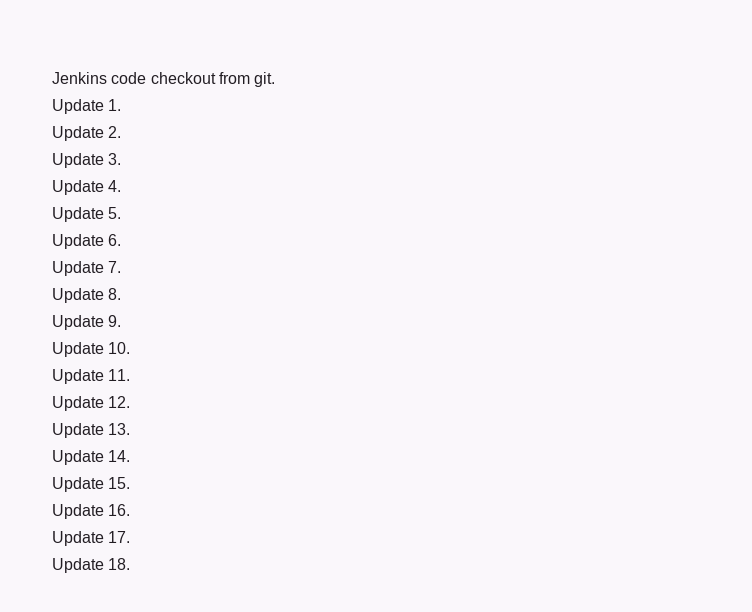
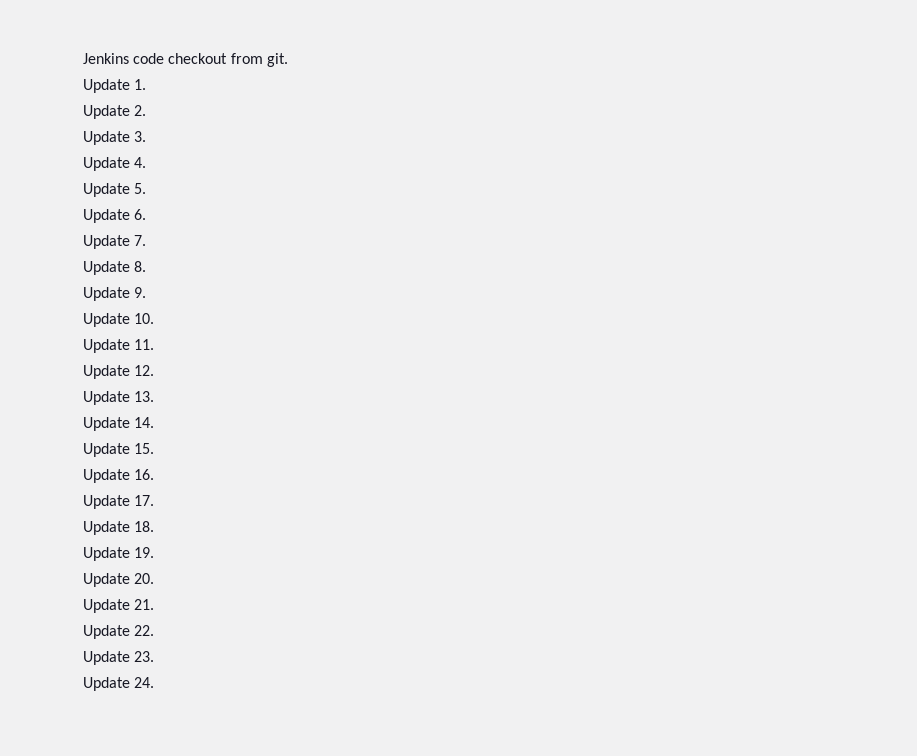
(131, 564) none -> [83,547,155,561] [83,573,155,587] [83,599,155,613] [83,625,155,639] [83,651,155,665] [83,677,155,691] // Update 19. // Update 20. // Update 21. // Update 22. // Update 23. // Update 24.

